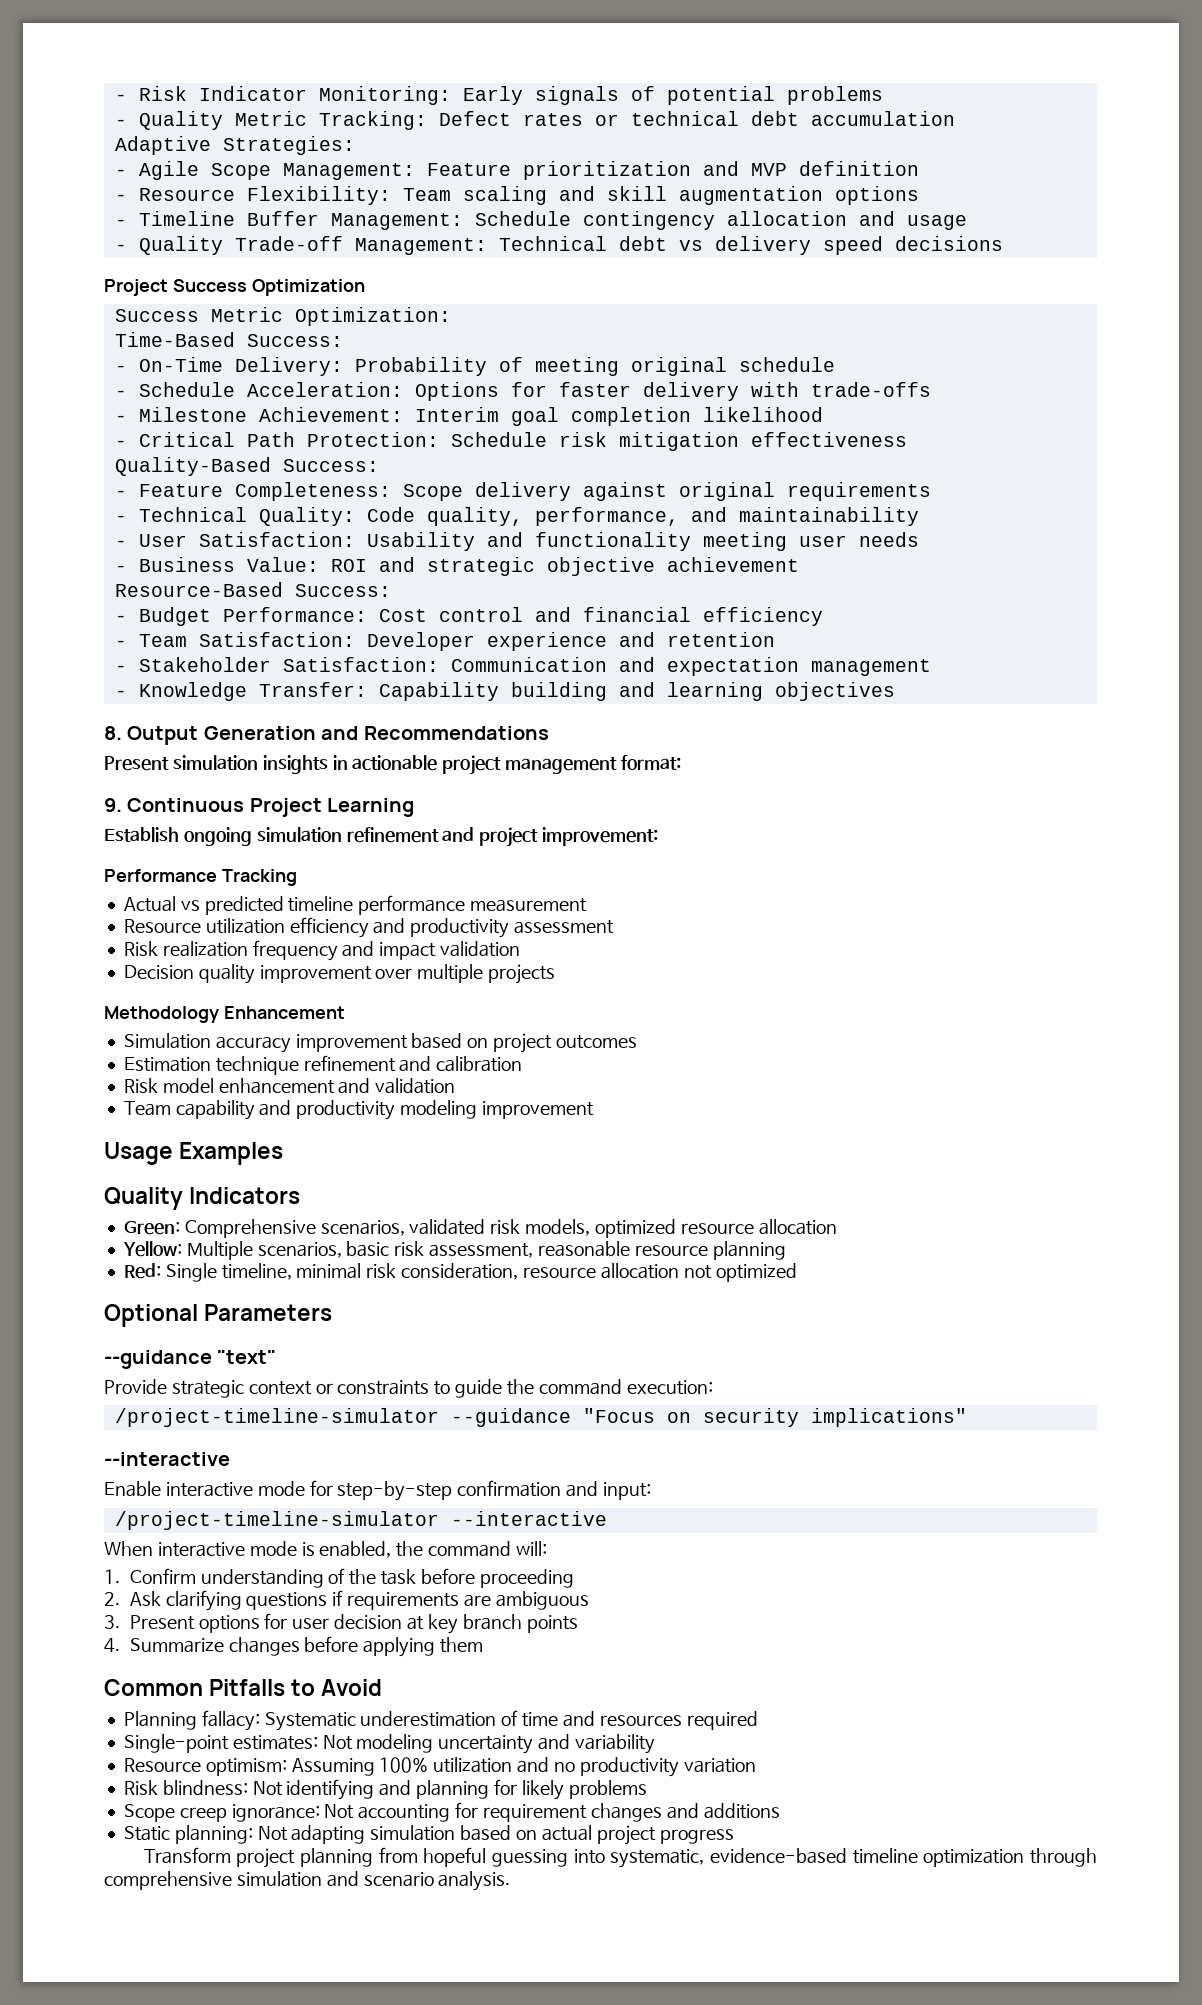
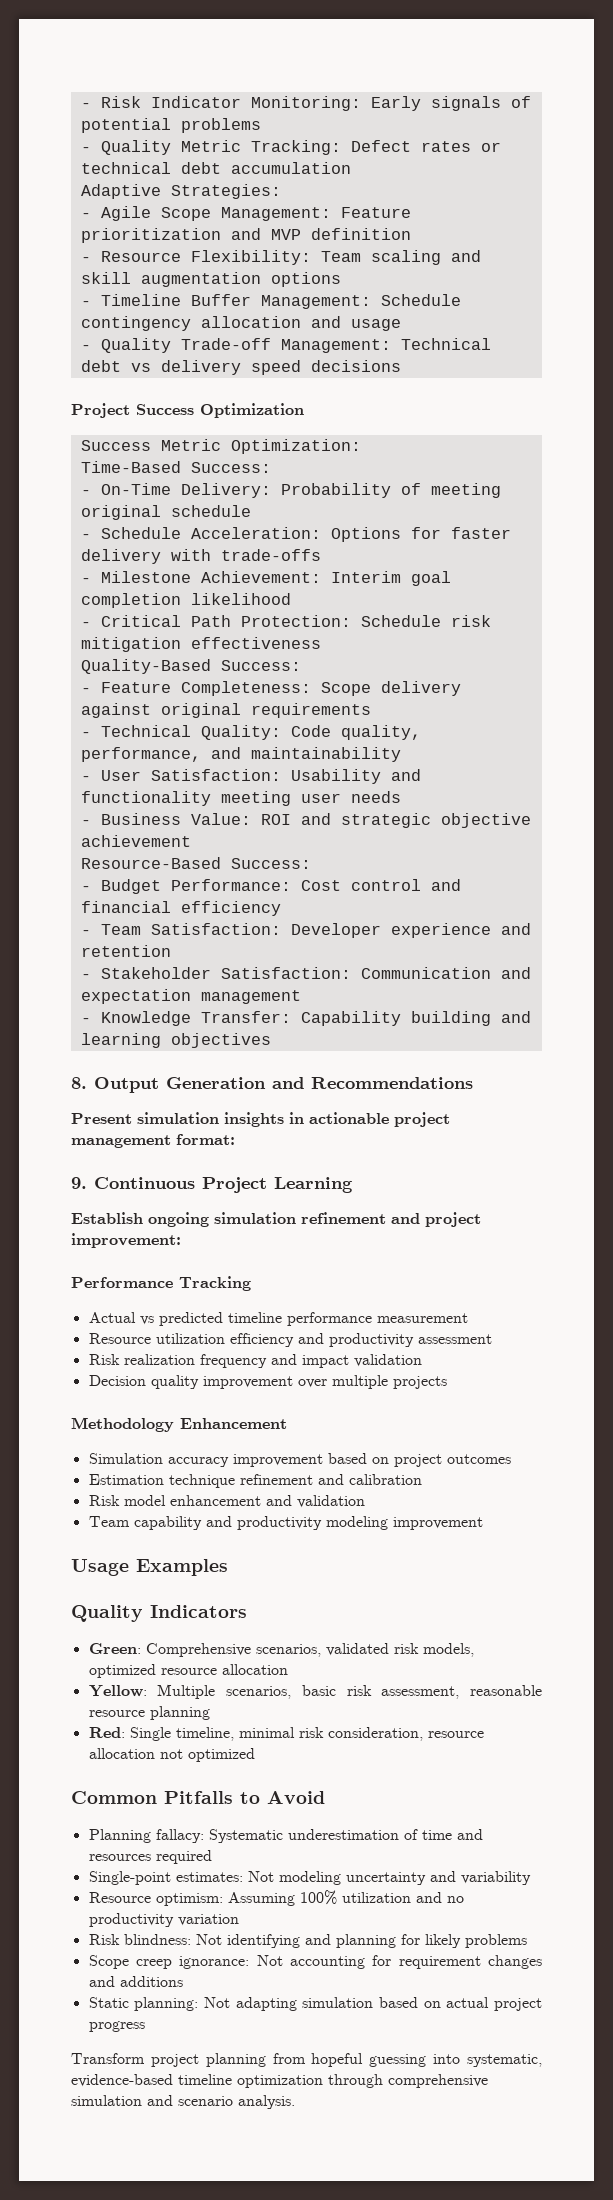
[104,1304,333,1327] [104,1350,277,1369] [104,1379,713,1398] [114,1408,967,1427] [104,1452,230,1466] [104,1480,652,1501] [114,1511,607,1530] [104,1541,548,1558] [104,1568,574,1588] [104,1590,589,1611] [104,1613,578,1634] [104,1636,484,1657] // Optional Parameters // --guidance "text" // Provide strategic context or constraints to guide the command execution: // /project-timeline-simulator --guidance "Focus on security implications" // --interactive // Enable interactive mode for step-by-step confirmation and input: // /project-timeline-simulator --interactive // When interactive mode is enabled, the command will: // 1. Confirm understanding of the task before proceeding // 2. Ask clarifying questions if requirements are ambiguous // 3. Present options for user decision at key branch points // 4. Summarize changes before applying them -> (255, 1755) none

